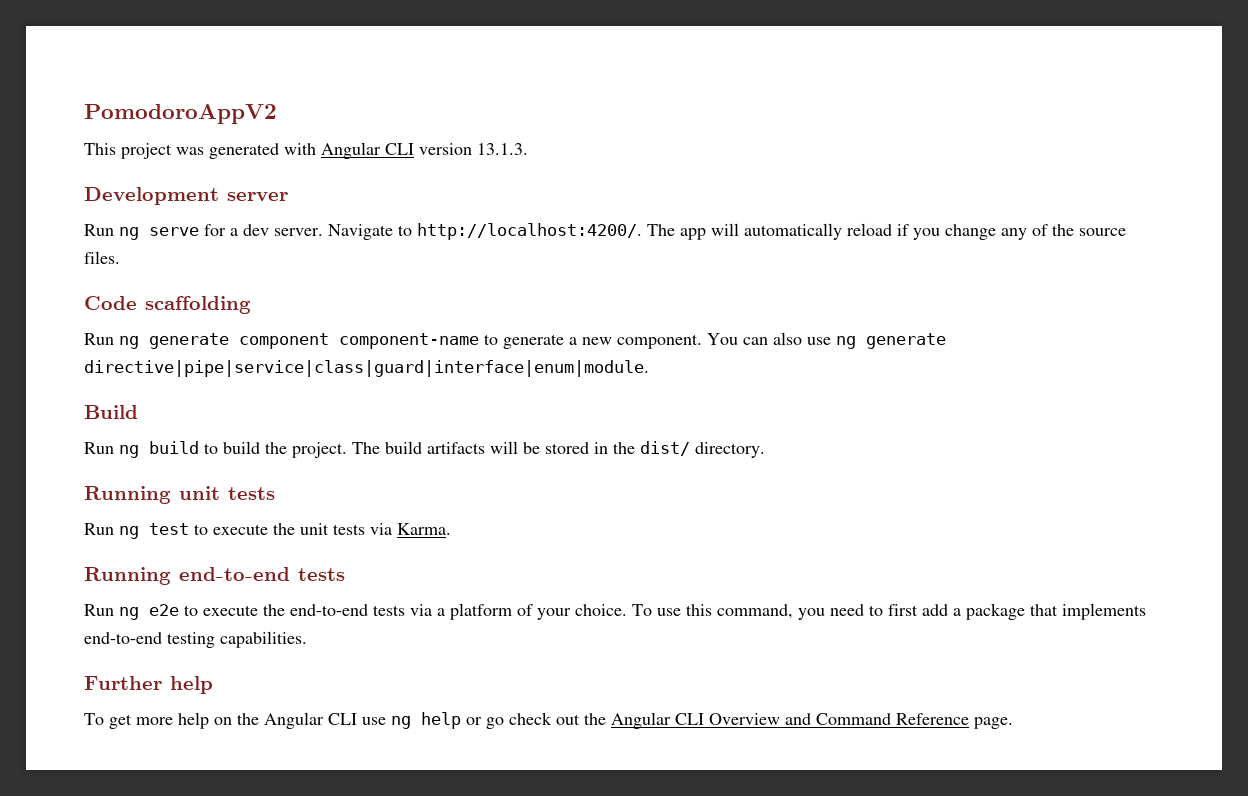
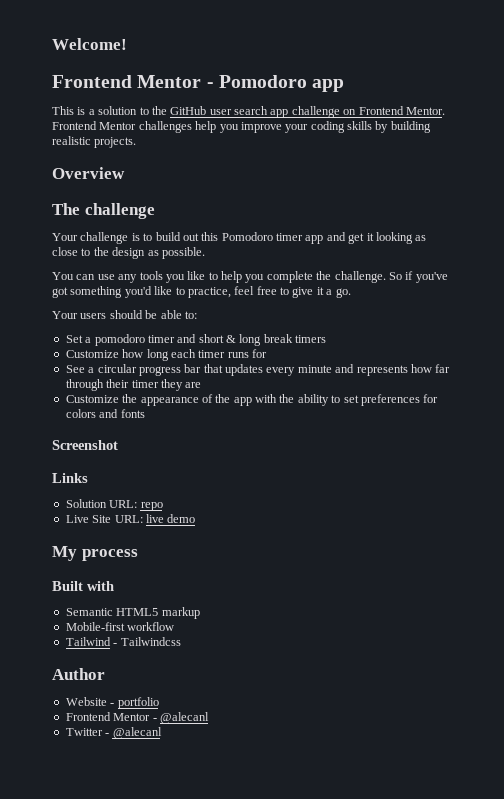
[84,104,277,124] [84,142,528,159] [84,187,288,205] [84,223,1126,240] [84,251,120,264] [84,296,251,314] [84,332,946,349] [84,360,649,377] [84,405,138,419] [84,441,765,458] [84,486,275,504] [84,523,451,539] [84,567,345,585] [84,603,1146,620] [84,631,307,648] [84,676,213,694] [84,712,1013,729] PomodoroAppV2 // This project was generated with Angular CLI version 13.1.3. // Development server // Run ng serve for a dev server. Navigate to http://localhost:4200/. The app will automatically reload if you change any of the source files. // Code scaffolding // Run ng generate component component-name to generate a new component. You can also use ng generate directive|pipe|service|class|guard|interface|enum|module. // Build // Run ng build to build the project. The build artifacts will be stored in the dist/ directory. // Running unit tests // Run ng test to execute the unit tests via Karma. // Running end-to-end tests // Run ng e2e to execute the end-to-end tests via a platform of your choice. To use this command, you need to first add a package that implements end-to-end testing capabilities. // Further help // To get more help on the Angular CLI use ng help or go check out the Angular CLI Overview and Command Reference page. -> [52,38,127,50] [52,75,345,92] [52,106,445,118] [52,121,431,133] [52,136,137,148] [52,167,125,179] [52,203,155,219] [52,232,427,244] [52,247,205,259] [52,271,448,283] [52,286,351,298] [52,310,197,319] [65,334,327,346] [65,349,267,361] [65,364,451,376] [65,379,202,391] [65,394,439,406] [65,409,145,418] [52,440,118,450] [52,473,88,483] [65,499,163,511] [65,514,196,523] [52,546,138,561] [52,581,114,591] [65,607,200,619] [65,622,175,631] [65,637,181,646] [52,668,105,680] [65,697,159,709] [65,712,209,724] [65,727,162,739] Welcome! // Frontend Mentor - Pomodoro app // This is a solution to the GitHub user search app challenge on Frontend Mentor. Frontend Mentor challenges help you improve your coding skills by building realistic projects. // Overview // The challenge // Your challenge is to build out this Pomodoro timer app and get it looking as close to the design as possible. // You can use any tools you like to help you complete the challenge. So if you've got something you'd like to practice, feel free to give it a go. // Your users should be able to: // Set a pomodoro timer and short & long break timers // Customize how long each timer runs for // See a circular progress bar that updates every minute and represents how far through their timer they are // Customize the appearance of the app with the ability to set preferences for colors and fonts // Screenshot // Links // Solution URL: repo // Live Site URL: live demo // My process // Built with // Semantic HTML5 markup // Mobile-first workflow // Tailwind - Tailwindcss // Author // Website - portfolio // Frontend Mentor - @alecanl // Twitter - @alecanl

